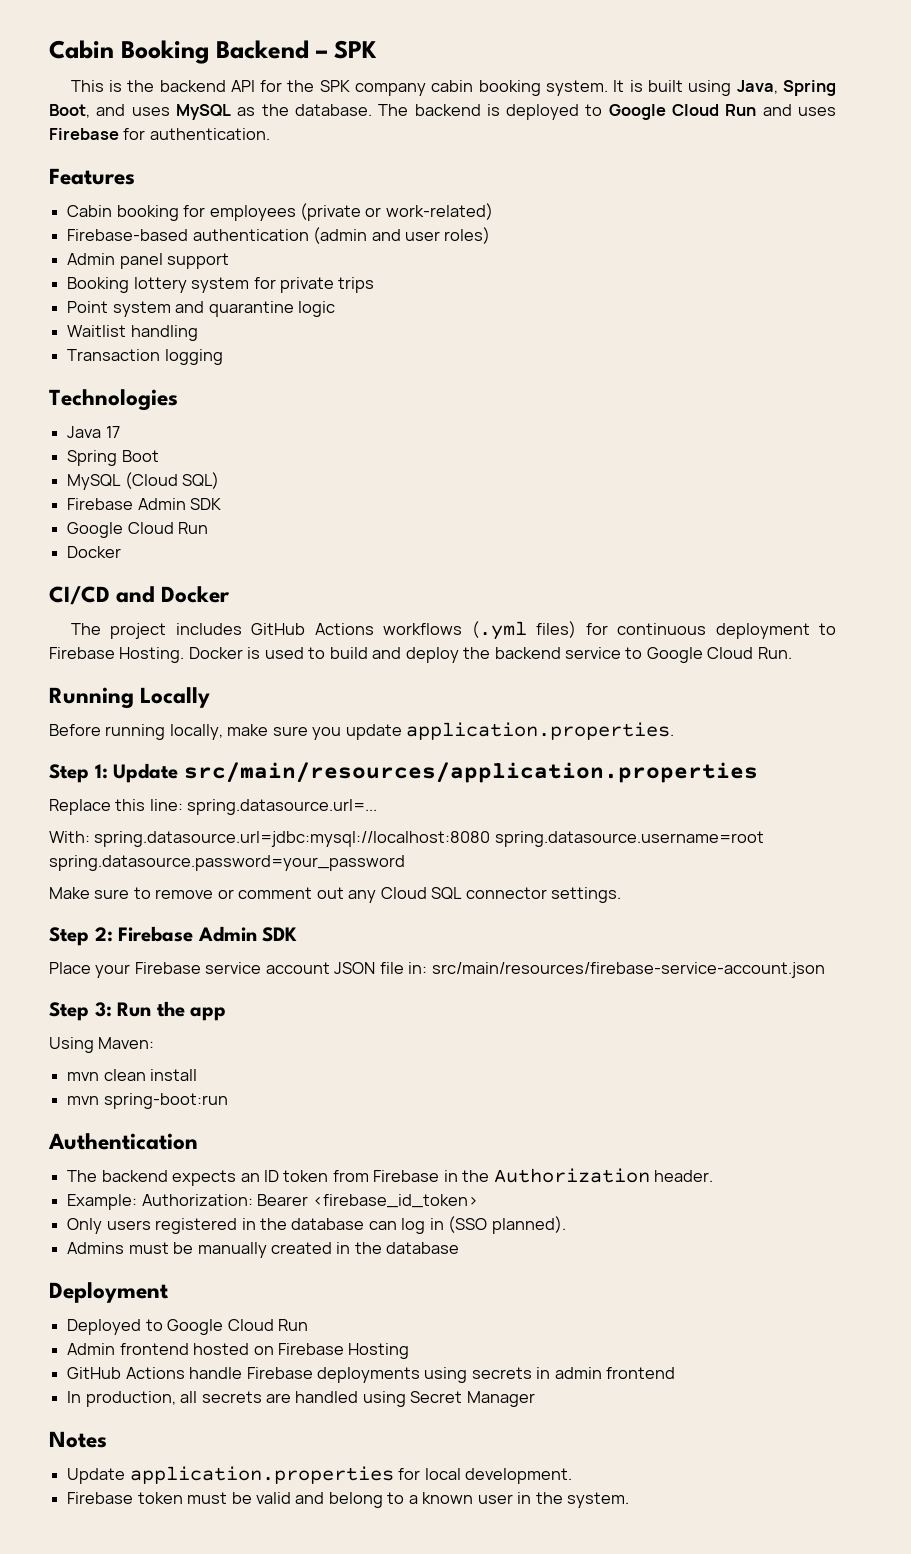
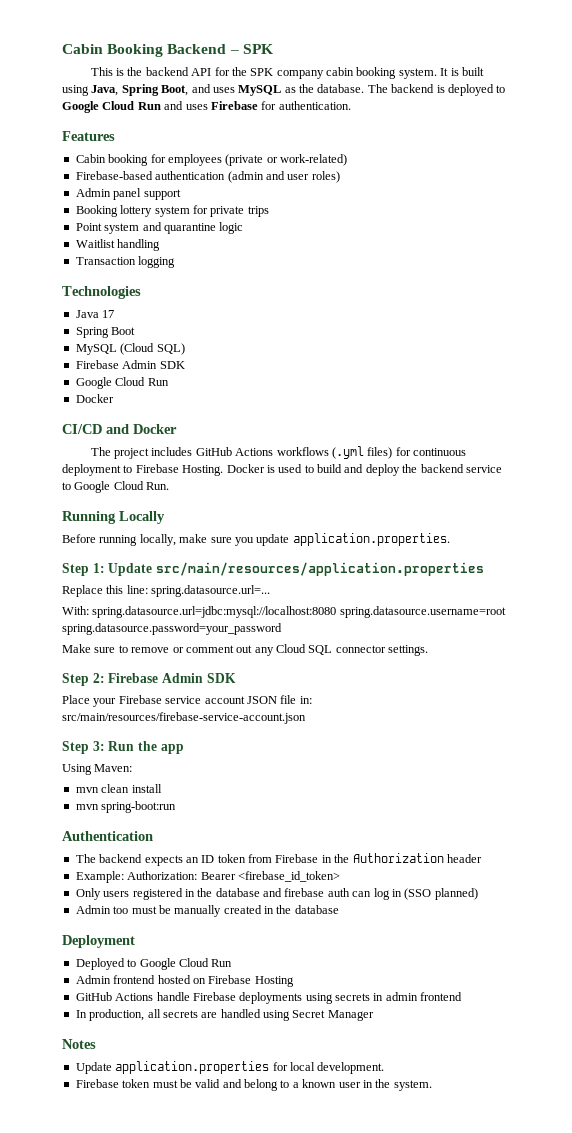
[654,1170,714,1182] header. -> [446,854,482,863] header
(365, 1224) none -> [263,888,350,897] and firebase auth
[491,1216,566,1234] [67,1242,125,1254] planned). // Admins -> [434,888,478,900] [75,905,129,914] planned) // Admin too

